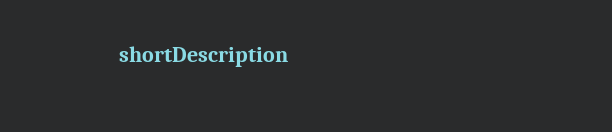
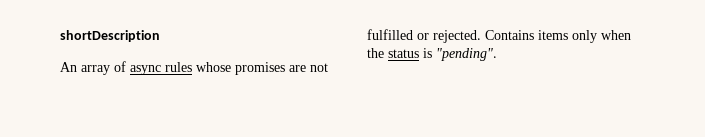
(288, 56) none -> [60,61,328,75] [367,29,631,43] [367,48,497,61] // An array of async rules whose promises are not fulfilled or rejected. Contains items only when the status is "pending".

